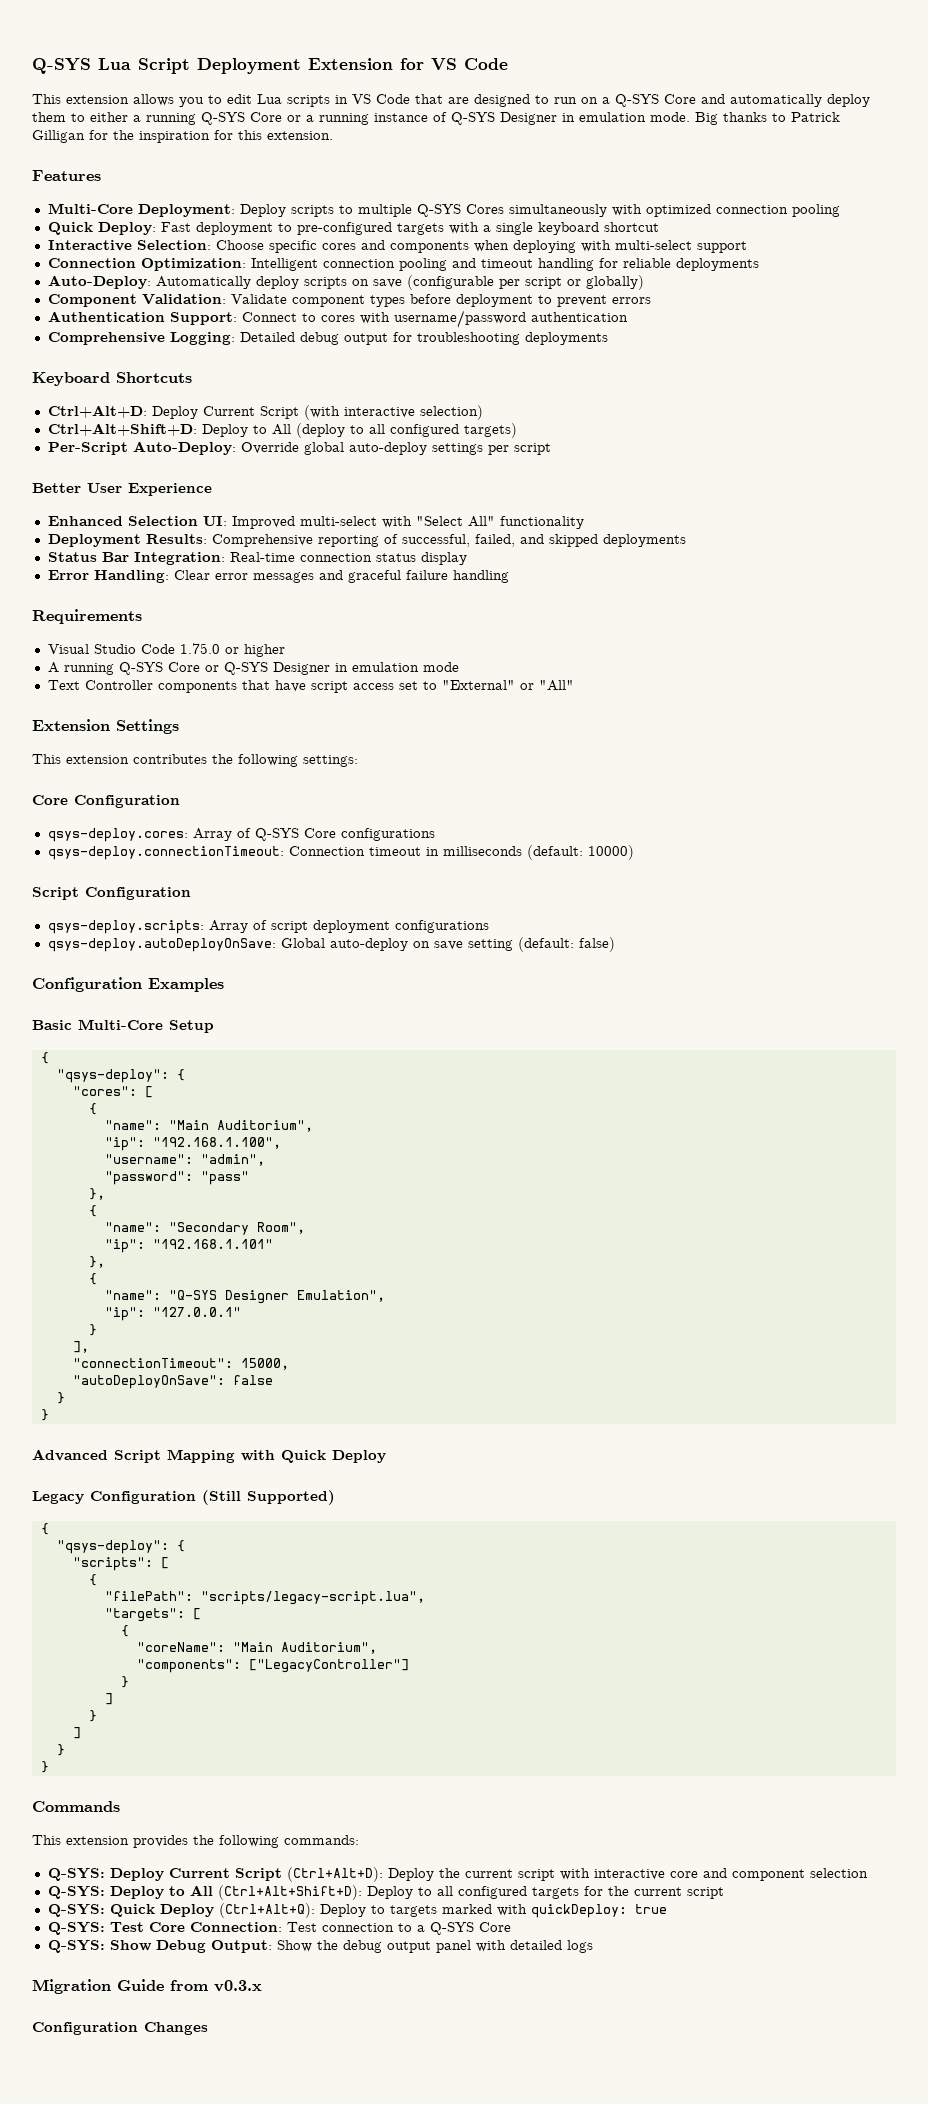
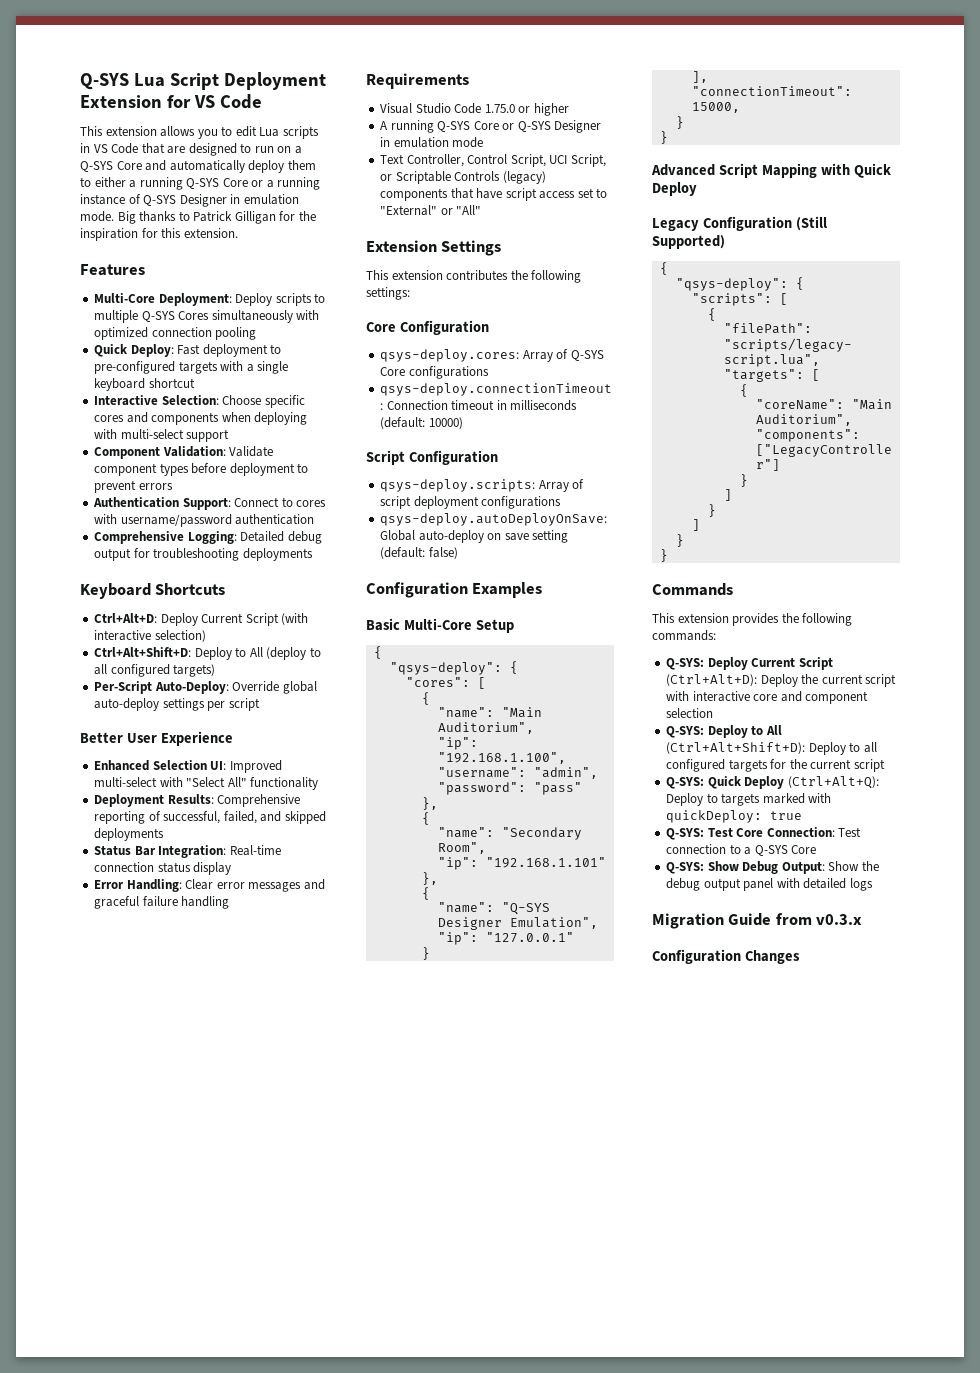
[47,258,759,271] [47,275,644,290] // Connection Optimization: Intelligent connection pooling and timeout handling for reliable deployments // Auto-Deploy: Automatically deploy scripts on save (configurable per script or globally) -> (230, 435) none
[84,680,153,690] Controller -> [406,154,606,167] [380,171,546,184] Controller, Control Script, UCI Script, or Scriptable Controls (legacy)
[72,1375,273,1389] // "autoDeployOnSave": false -> (740, 107) none

